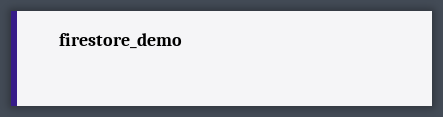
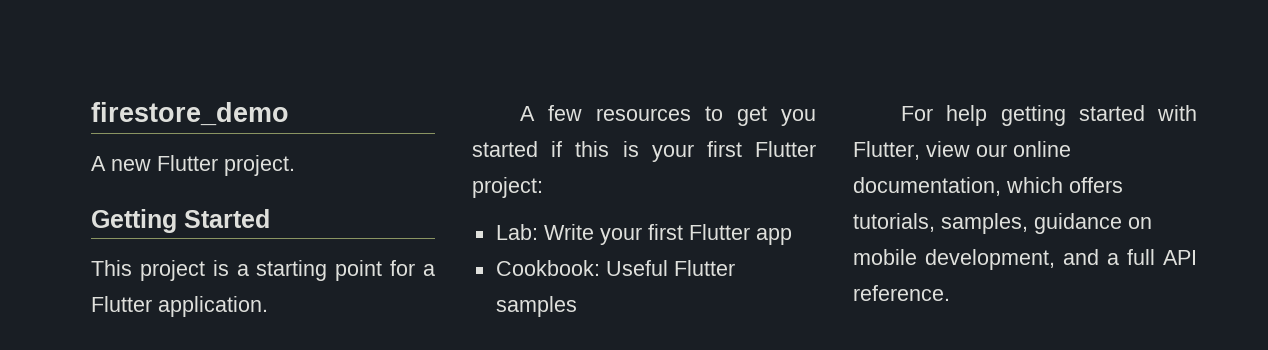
(182, 41) none -> [91,155,295,176] [91,209,270,233] [91,260,435,281] [91,296,268,317] [520,105,816,126] [472,141,816,162] [472,177,543,198] [495,224,792,245] [495,260,735,276] [495,296,577,317] [901,105,1197,126] [853,141,1071,160] [853,177,1123,196] [853,213,1152,234] [853,249,1197,270] [853,285,950,301] // A new Flutter project. // Getting Started // This project is a starting point for a Flutter application. // A few resources to get you started if this is your first Flutter project: // Lab: Write your first Flutter app // Cookbook: Useful Flutter samples // For help getting started with Flutter, view our online documentation, which offers tutorials, samples, guidance on mobile development, and a full API reference.

